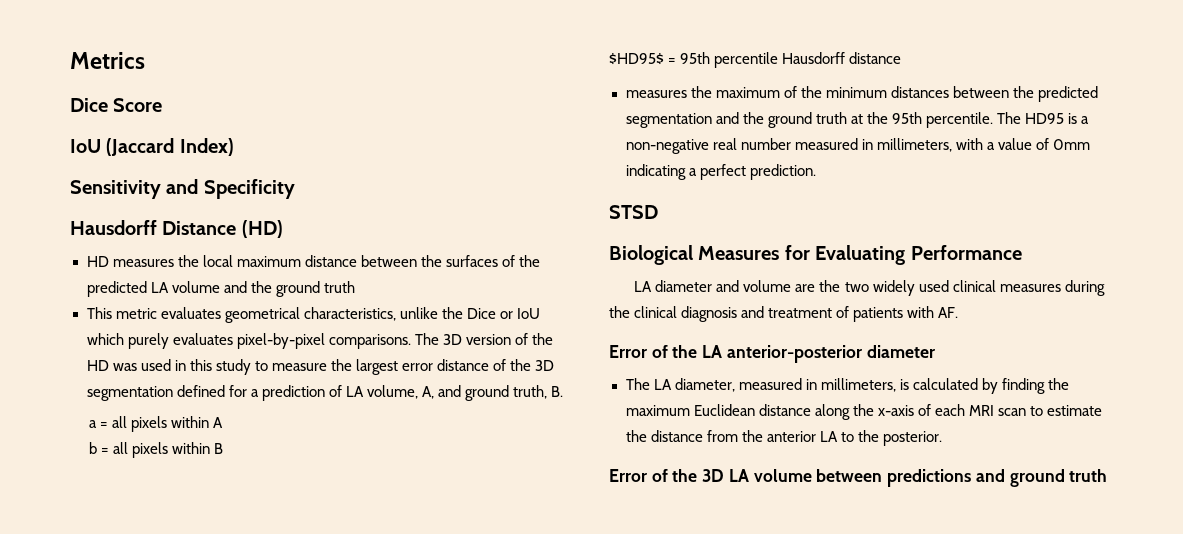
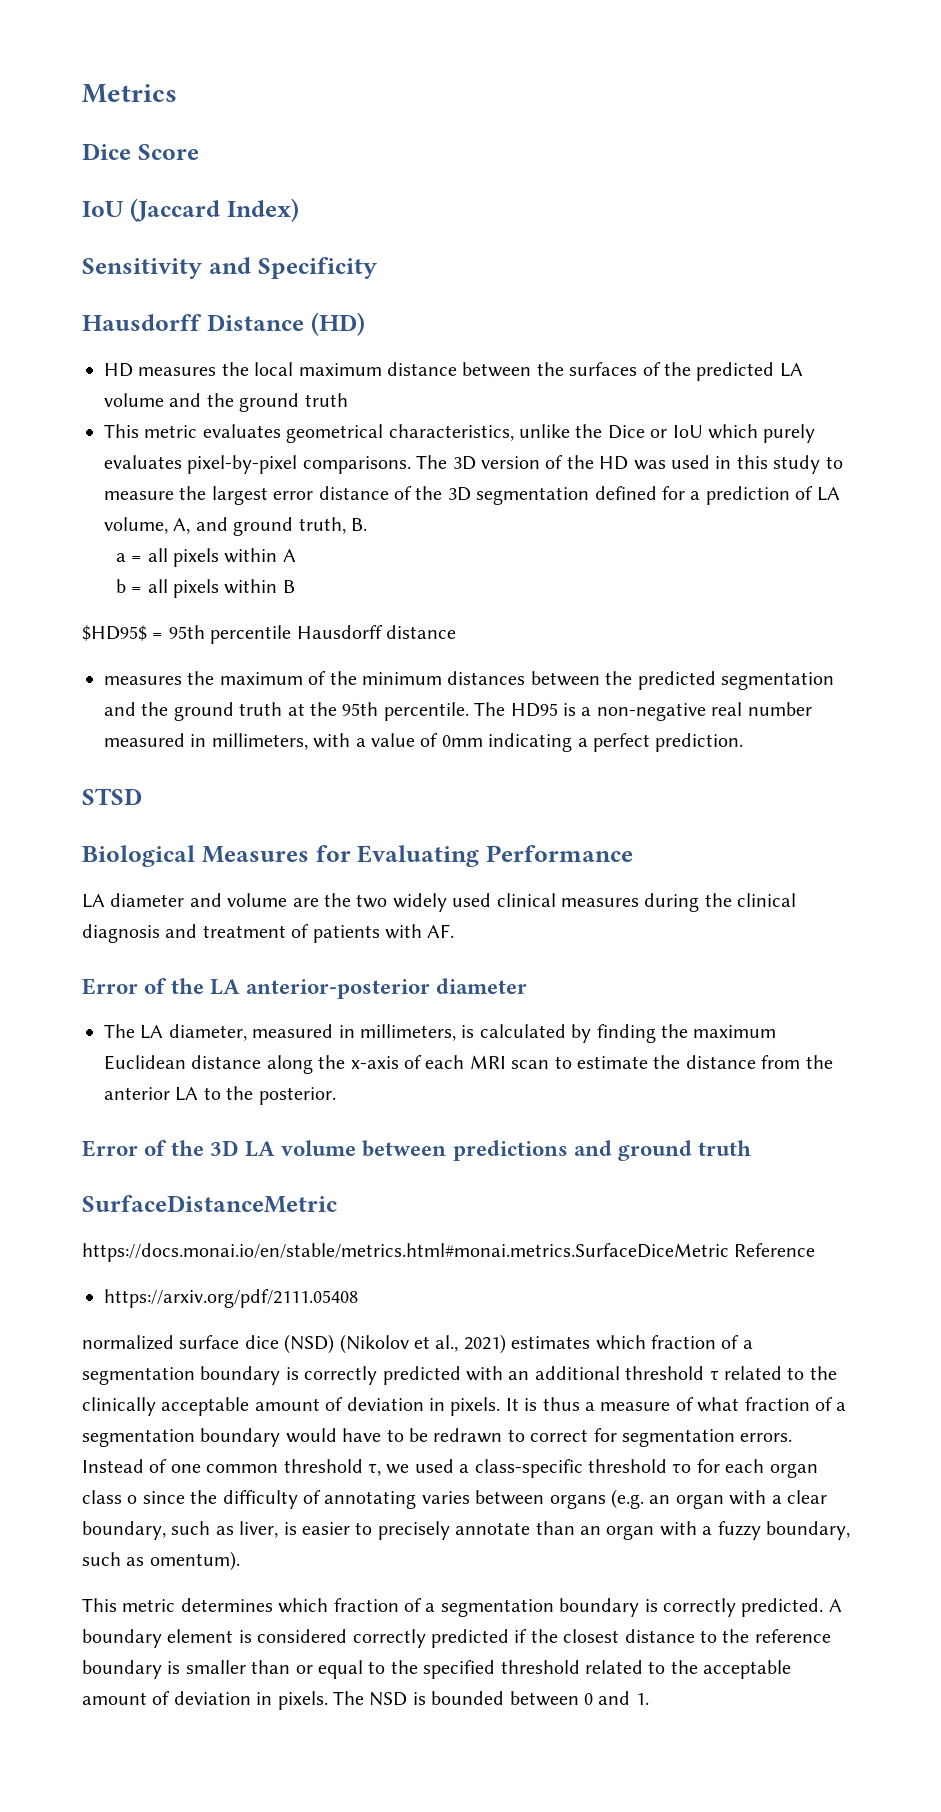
(1108, 475) none -> [82,1195,337,1213] [82,1243,816,1262] [104,1289,358,1308] [82,1334,753,1354] [82,1366,837,1385] [82,1397,847,1416] [82,1428,793,1447] [82,1459,818,1478] [82,1489,827,1509] [82,1521,850,1540] [82,1551,240,1571] [82,1598,842,1617] [82,1629,831,1648] [82,1660,792,1679] [82,1691,649,1710] // SurfaceDistanceMetric // https://docs.monai.io/en/stable/metrics.html#monai.metrics.SurfaceDiceMetric Reference // https://arxiv.org/pdf/2111.05408 // normalized surface dice (NSD) (Nikolov et al., 2021) estimates which fraction of a segmentation boundary is correctly predicted with an additional threshold τ related to the clinically acceptable amount of deviation in pixels. It is thus a measure of what fraction of a segmentation boundary would have to be redrawn to correct for segmentation errors. Instead of one common threshold τ, we used a class-specific threshold τo for each organ class o since the difficulty of annotating varies between organs (e.g. an organ with a clear boundary, such as liver, is easier to precisely annotate than an organ with a fuzzy boundary, such as omentum). // This metric determines which fraction of a segmentation boundary is correctly predicted. A boundary element is considered correctly predicted if the closest distance to the reference boundary is smaller than or equal to the specified threshold related to the acceptable amount of deviation in pixels. The NSD is bounded between 0 and 1.

